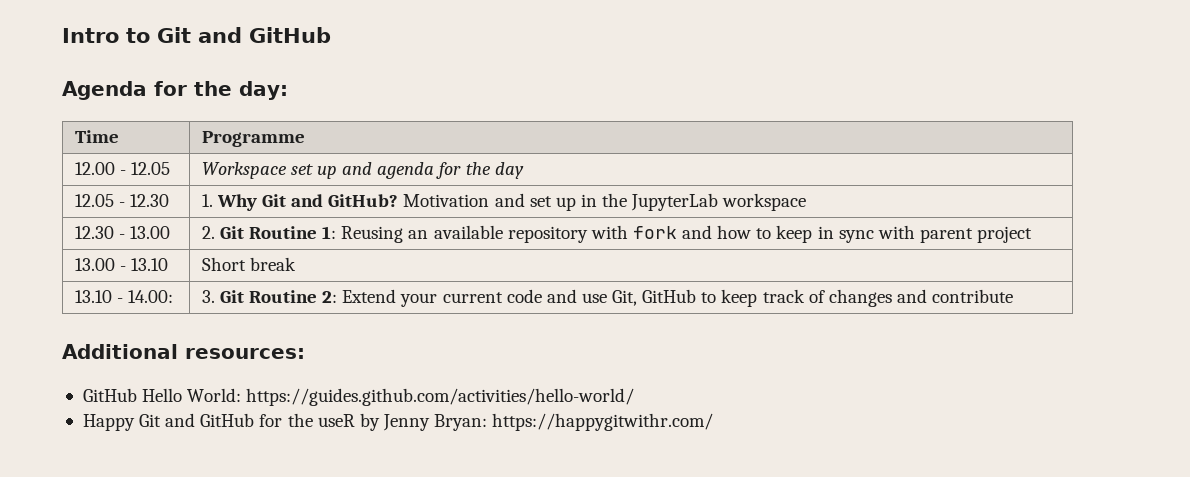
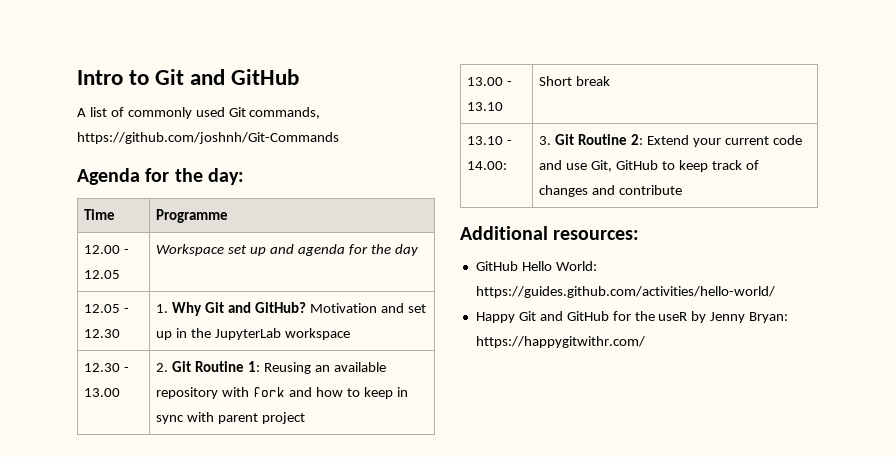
(331, 35) none -> [77,107,321,119] [77,132,339,144] // A list of commonly used Git commands, https://github.com/joshnh/Git-Commands

